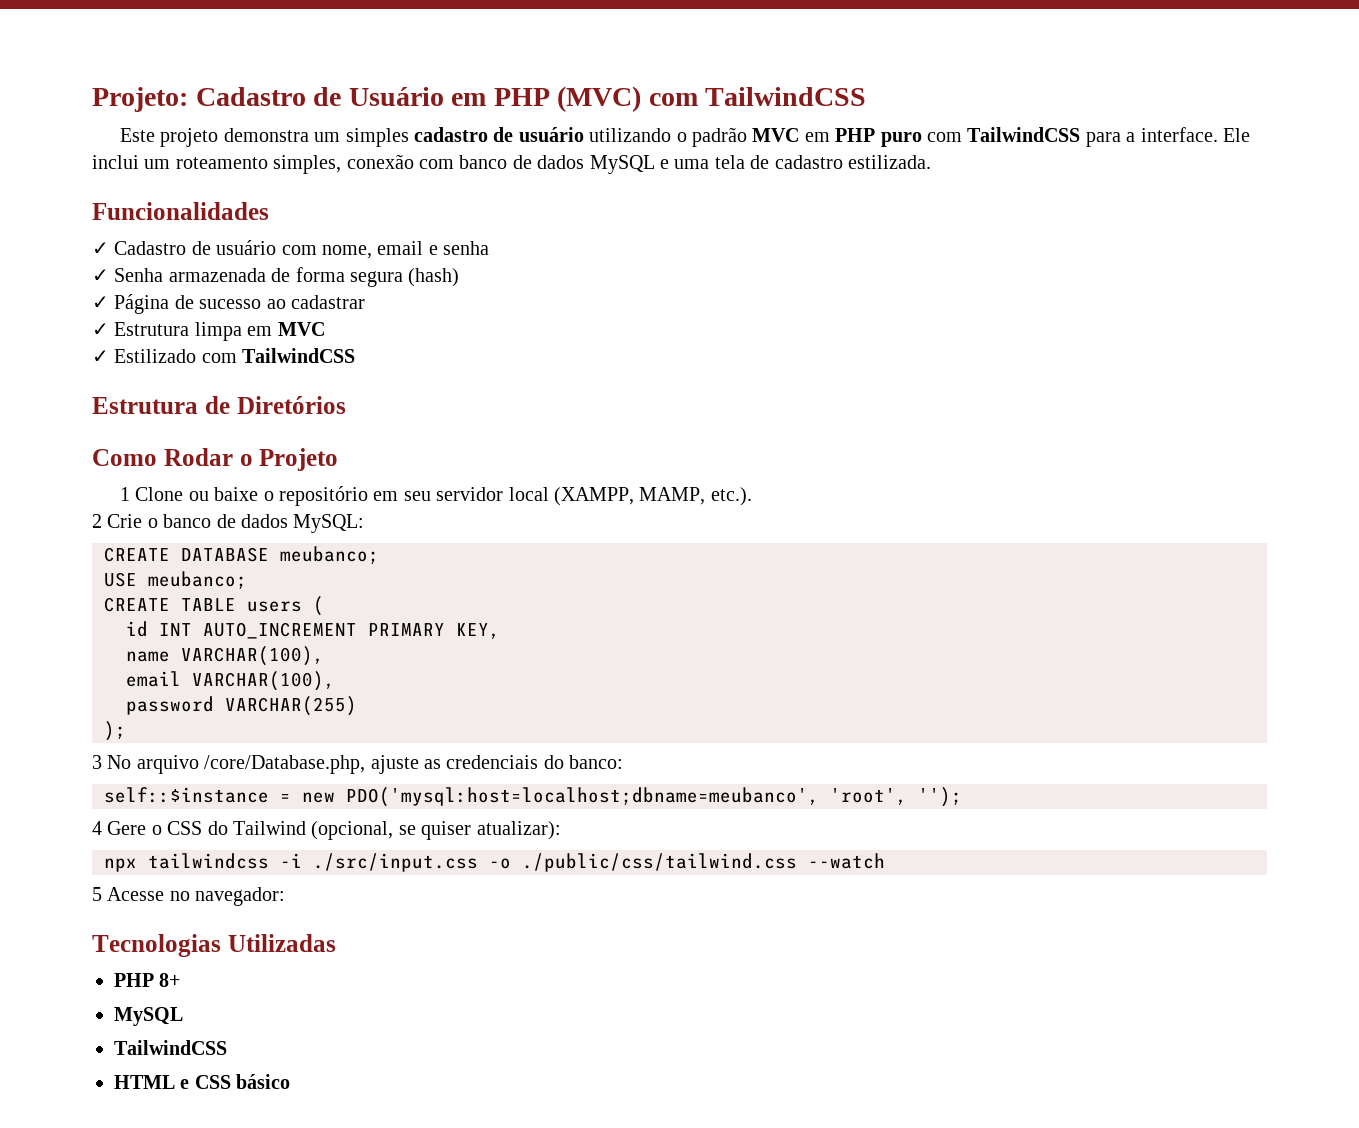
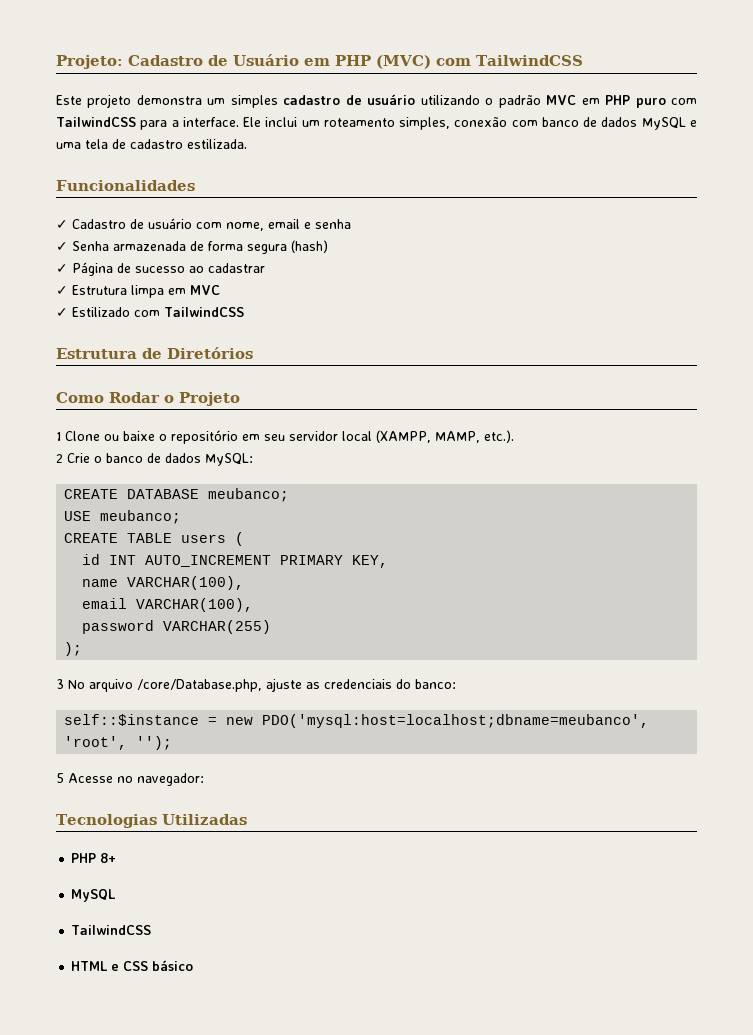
[92,821,561,840] [104,853,885,872] // 4 Gere o CSS do Tailwind (opcional, se quiser atualizar): // npx tailwindcss -i ./src/input.css -o ./public/css/tailwind.css --watch -> (173, 743) none

